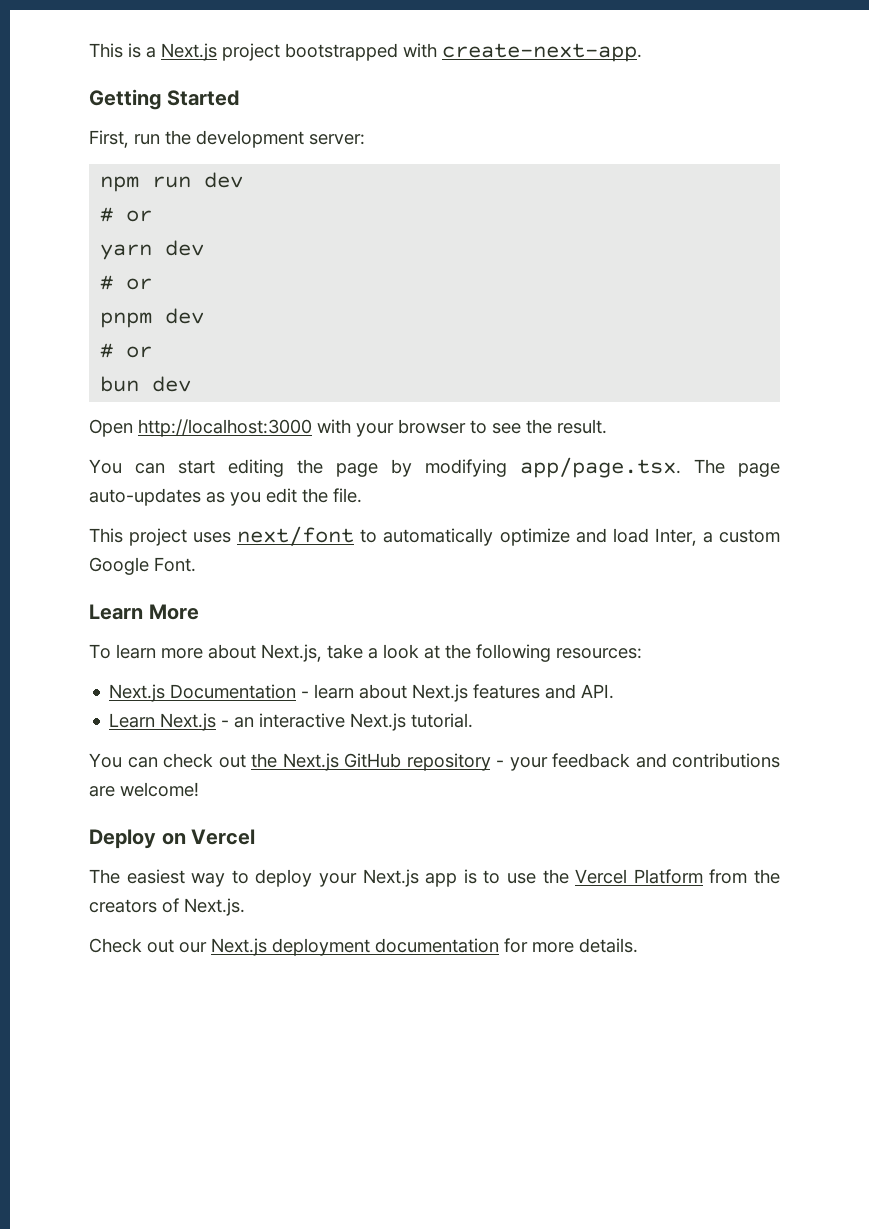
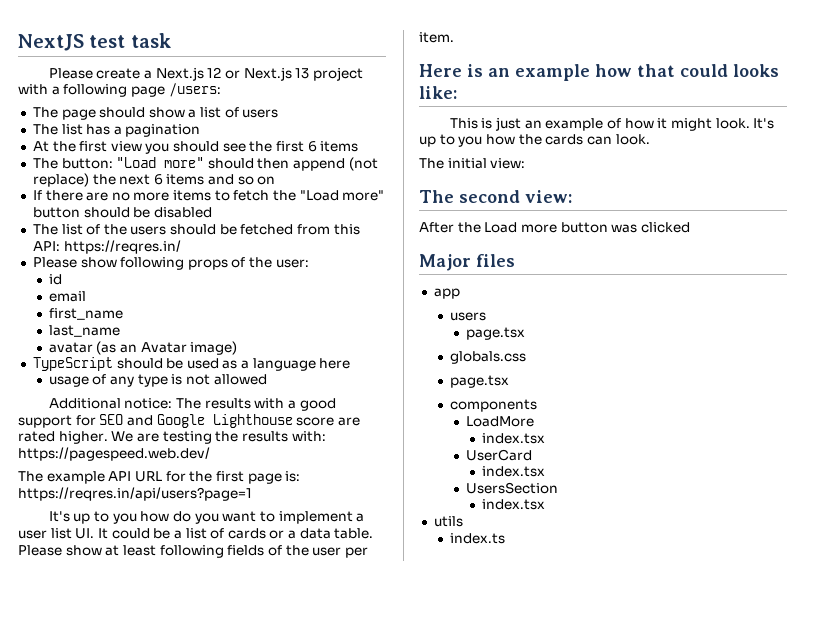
[89,43,642,62] [89,89,240,110] [89,130,365,148] [100,172,244,192] [100,207,153,222] [100,240,205,260] [100,275,153,290] [100,308,205,328] [100,343,153,358] [100,376,192,392] [89,419,607,437] [89,457,780,478] [89,488,362,506] [89,526,780,546] [89,557,196,575] [89,604,199,620] [89,644,642,662] [109,684,615,702] [109,713,474,731] [89,753,780,771] [89,782,199,797] [89,829,256,849] [89,869,781,887] [89,898,245,916] [89,938,638,956] This is a Next.js project bootstrapped with create-next-app. // Getting Started // First, run the development server: // npm run dev // # or // yarn dev // # or // pnpm dev // # or // bun dev // Open http://localhost:3000 with your browser to see the result. // You can start editing the page by modifying app/page.tsx. The page auto-updates as you edit the file. // This project uses next/font to automatically optimize and load Inter, a custom Google Font. // Learn More // To learn more about Next.js, take a look at the following resources: // Next.js Documentation - learn about Next.js features and API. // Learn Next.js - an interactive Next.js tutorial. // You can check out the Next.js GitHub repository - your feedback and contributions are welcome! // Deploy on Vercel // The easiest way to deploy your Next.js app is to use the Vercel Platform from the creators of Next.js. // Check out our Next.js deployment documentation for more details. -> [18,33,171,51] [48,67,363,81] [18,83,221,97] [32,107,279,120] [32,124,201,137] [32,141,359,154] [32,157,378,171] [32,173,276,187] [32,190,385,201] [32,207,212,218] [32,224,360,235] [32,240,181,254] [32,257,309,270] [48,274,62,285] [48,291,86,302] [48,308,123,320] [48,325,120,337] [48,341,238,355] [32,357,351,371] [48,374,267,387] [48,398,336,411] [18,414,360,428] [18,431,326,444] [18,447,210,461] [18,471,301,484] [18,487,252,501] [48,511,365,524] [18,528,374,539] [18,545,368,558] [419,32,454,43] [419,64,779,81] [419,86,457,99] [449,117,775,131] [419,134,650,147] [419,158,526,169] [419,190,572,203] [419,222,690,233] [419,254,515,271] [433,288,460,299] [449,312,486,321] [465,327,525,340] [449,351,526,364] [449,375,509,388] [449,399,537,412] [465,416,534,427] [481,433,545,444] [465,449,532,461] [481,466,545,477] [465,482,558,494] [481,499,545,510] [433,516,463,527] [449,533,505,544] NextJS test task // Please create a Next.js 12 or Next.js 13 project with a following page /users: // The page should show a list of users // The list has a pagination // At the first view you should see the first 6 items // The button: "Load more" should then append (not replace) the next 6 items and so on // If there are no more items to fetch the "Load more" button should be disabled // The list of the users should be fetched from this API: https://reqres.in/ // Please show following props of the user: // id // email // first_name // last_name // avatar (as an Avatar image) // TypeScript should be used as a language here // usage of any type is not allowed // Additional notice: The results with a good support for SEO and Google Lighthouse score are rated higher. We are testing the results with: https://pagespeed.web.dev/ // The example API URL for the first page is: https://reqres.in/api/users?page=1 // It's up to you how do you want to implement a user list UI. It could be a list of cards or a data table. Please show at least following fields of the user per item. // Here is an example how that could looks like: // This is just an example of how it might look. It's up to you how the cards can look. // The initial view: // The second view: // After the Load more button was clicked // Major files // app // users // page.tsx // globals.css // page.tsx // components // LoadMore // index.tsx // UserCard // index.tsx // UsersSection // index.tsx // utils // index.ts

